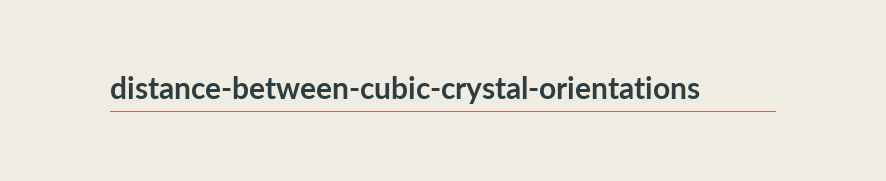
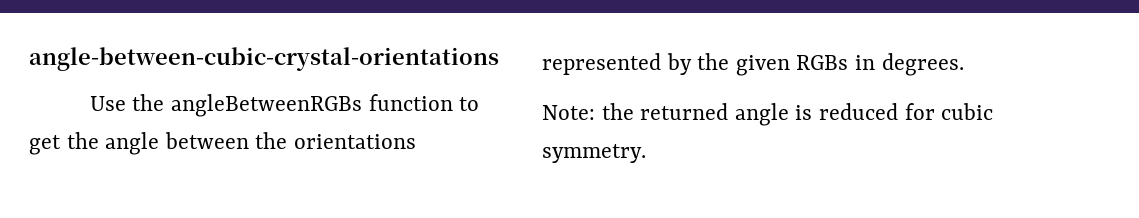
[110,76,700,104] distance-between-cubic-crystal-orientations -> [29,47,499,71] [89,94,480,117] [29,132,417,155] [542,53,964,76] [542,103,994,126] [542,144,646,163] angle-between-cubic-crystal-orientations // Use the angleBetweenRGBs function to get the angle between the orientations represented by the given RGBs in degrees. // Note: the returned angle is reduced for cubic symmetry.

